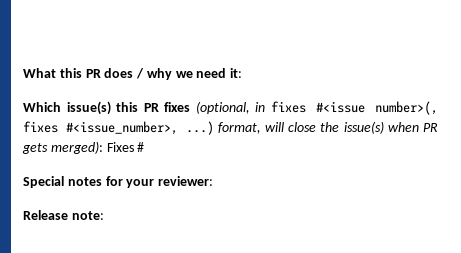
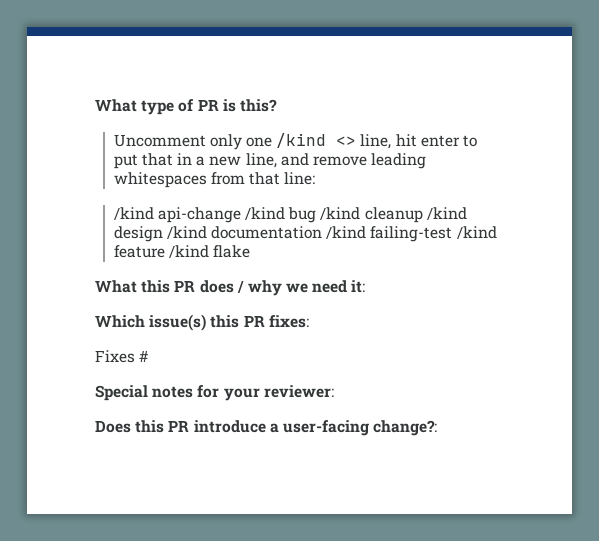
[23,68,56,78] What -> [95,99,277,115] [113,133,477,150] [113,153,427,169] [113,172,316,188] [113,207,467,223] [113,226,497,242] [113,245,250,258] [95,280,137,293] What type of PR is this? // Uncomment only one /kind <> line, hit enter to put that in a new line, and remove leading whitespaces from that line: // /kind api-change /kind bug /kind cleanup /kind design /kind documentation /kind failing-test /kind feature /kind flake // What
[164,101,438,115] [23,121,438,135] [22,141,103,154] fixes (optional, in fixes #<issue number>(, fixes #<issue_number>, ...) format, will close the issue(s) when PR gets merged): -> [268,315,309,328] fixes: //
[23,210,104,220] Release note: -> [95,420,438,436] Does this PR introduce a user-facing change?:

